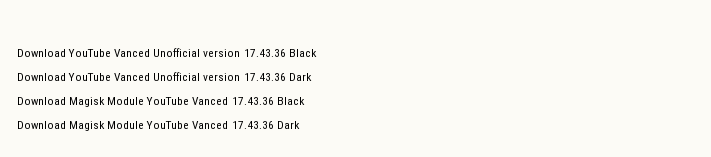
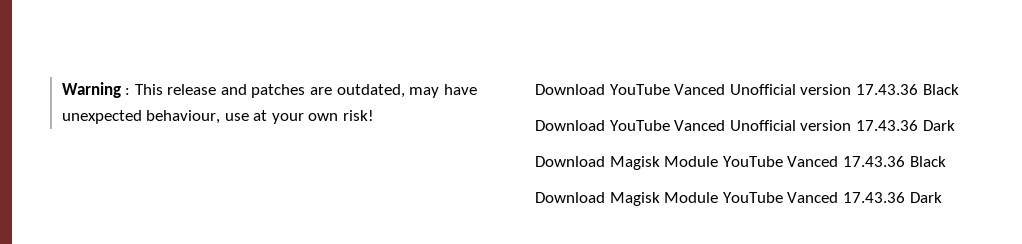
(17, 53) none -> [61,82,477,98] [61,110,375,124] Warning : This release and patches are outdated, may have unexpected behaviour, use at your own risk! //

